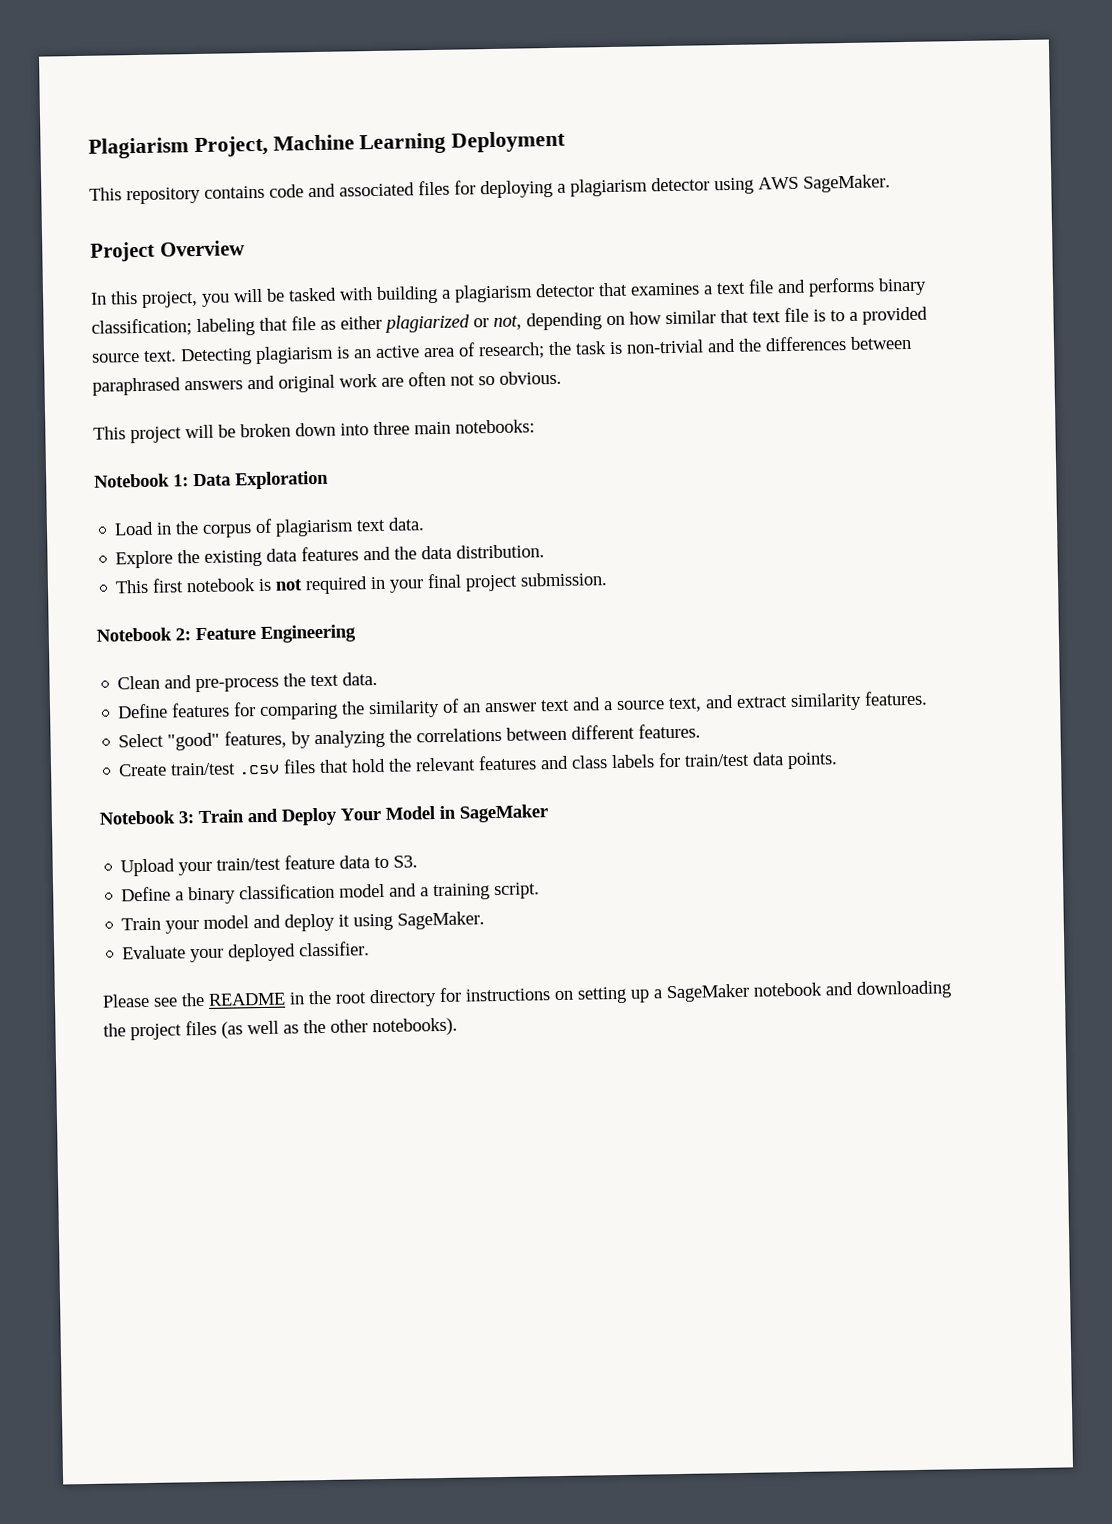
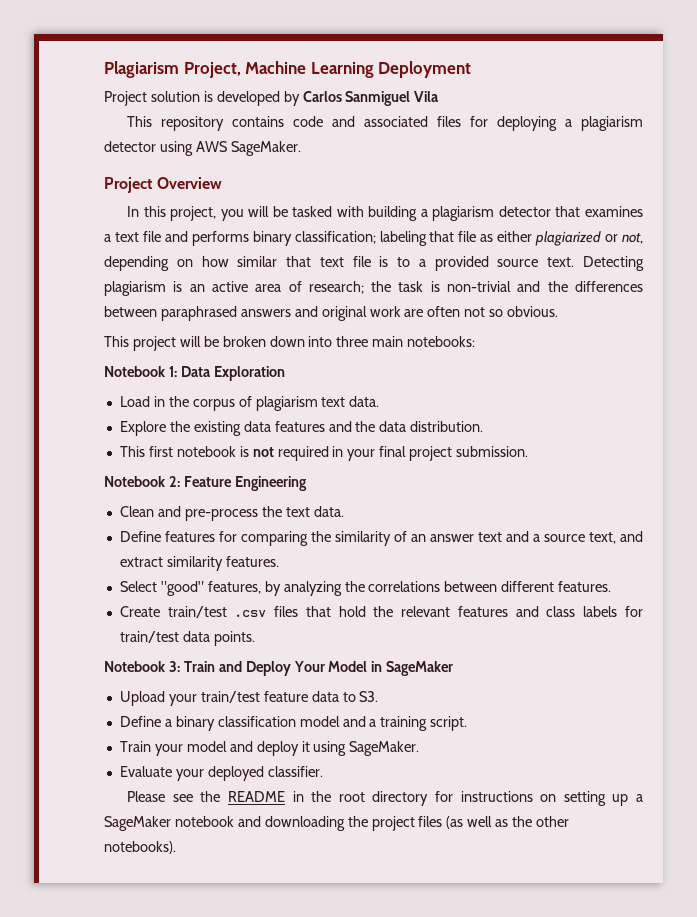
(567, 141) none -> [104,91,440,106] // Project solution is developed by Carlos Sanmiguel Vila

